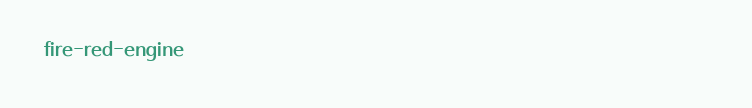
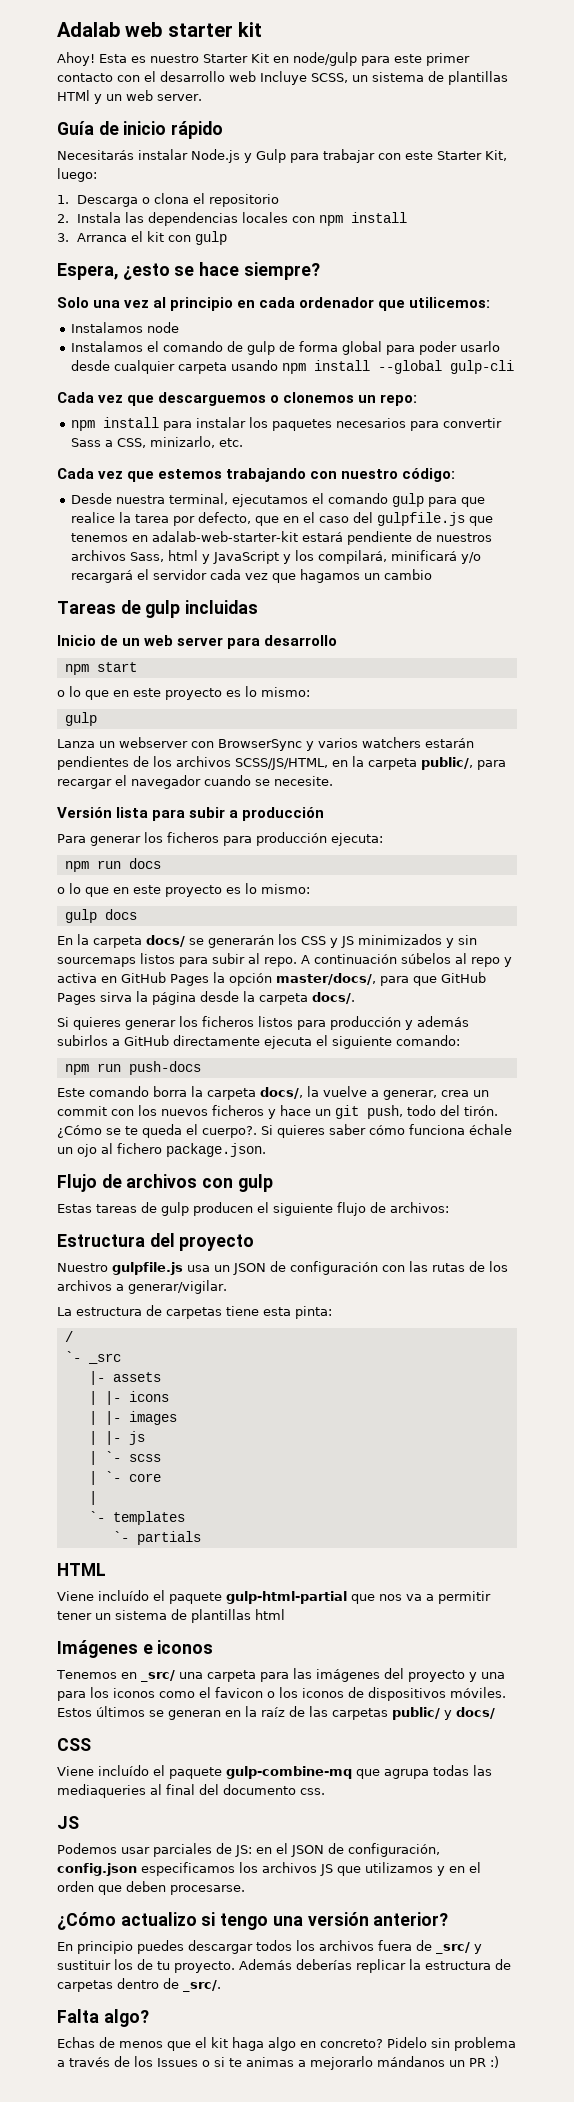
[44,41,184,61] fire-red-engine -> [57,22,263,37] [57,52,470,66] [57,71,508,85] [57,90,202,104] [57,121,224,139] [57,149,507,163] [57,168,97,182] [57,193,279,207] [57,212,407,226] [57,231,227,245] [57,262,320,280] [57,297,491,311] [70,322,179,333] [70,341,500,355] [70,360,514,374] [57,392,418,406] [70,417,502,431] [70,436,243,448] [57,468,456,482] [70,493,485,507] [70,512,493,526] [70,531,492,545] [70,550,481,564] [70,569,432,583] [57,600,259,618] [57,635,338,649] [64,662,137,675] [57,686,310,700] [64,712,97,726] [57,737,474,751] [57,756,506,770] [57,775,333,789] [57,807,325,821] [57,832,383,846] [64,858,161,872] [57,883,310,897] [64,909,137,923] [57,934,477,948] [57,953,512,967] [57,972,486,986] [57,991,355,1005] [57,1016,469,1030] [57,1035,460,1049] [64,1061,201,1075] [57,1086,489,1100] [57,1105,498,1119] [57,1124,512,1138] [57,1143,266,1157] [57,1174,273,1192] [57,1202,449,1216] [57,1233,255,1251] [57,1261,508,1275] [57,1280,227,1294] [57,1305,332,1319] [64,1331,73,1342] [64,1351,121,1364] [88,1371,161,1385] [88,1391,169,1405] [88,1411,177,1425] [88,1431,145,1445] [88,1451,161,1465] [88,1471,161,1485] [88,1491,97,1505] [88,1511,185,1525] [112,1531,201,1545] [57,1563,106,1576] [57,1590,491,1604] [57,1609,285,1623] [57,1640,214,1658] [56,1668,505,1682] [57,1687,506,1701] [57,1706,495,1720] [57,1738,91,1751] [57,1765,492,1779] [57,1784,325,1798] [57,1816,79,1829] [57,1843,440,1857] [57,1862,481,1876] [57,1881,245,1895] [57,1912,449,1930] [57,1940,482,1954] [57,1959,511,1973] [57,1978,221,1992] [57,2009,149,2027] [57,2037,516,2051] [57,2056,499,2070] Adalab web starter kit // Ahoy! Esta es nuestro Starter Kit en node/gulp para este primer contacto con el desarrollo web Incluye SCSS, un sistema de plantillas HTMl y un web server. // Guía de inicio rápido // Necesitarás instalar Node.js y Gulp para trabajar con este Starter Kit, luego: // 1. Descarga o clona el repositorio // 2. Instala las dependencias locales con npm install // 3. Arranca el kit con gulp // Espera, ¿esto se hace siempre? // Solo una vez al principio en cada ordenador que utilicemos: // Instalamos node // Instalamos el comando de gulp de forma global para poder usarlo desde cualquier carpeta usando npm install --global gulp-cli // Cada vez que descarguemos o clonemos un repo: // npm install para instalar los paquetes necesarios para convertir Sass a CSS, minizarlo, etc. // Cada vez que estemos trabajando con nuestro código: // Desde nuestra terminal, ejecutamos el comando gulp para que realice la tarea por defecto, que en el caso del gulpfile.js que tenemos en adalab-web-starter-kit estará pendiente de nuestros archivos Sass, html y JavaScript y los compilará, minificará y/o recargará el servidor cada vez que hagamos un cambio // Tareas de gulp incluidas // Inicio de un web server para desarrollo // npm start // o lo que en este proyecto es lo mismo: // gulp // Lanza un webserver con BrowserSync y varios watchers estarán pendientes de los archivos SCSS/JS/HTML, en la carpeta public/, para recargar el navegador cuando se necesite. // Versión lista para subir a producción // Para generar los ficheros para producción ejecuta: // npm run docs // o lo que en este proyecto es lo mismo: // gulp docs // En la carpeta docs/ se generarán los CSS y JS minimizados y sin sourcemaps listos para subir al repo. A continuación súbelos al repo y activa en GitHub Pages la opción master/docs/, para que GitHub Pages sirva la página desde la carpeta docs/. // Si quieres generar los ficheros listos para producción y además subirlos a GitHub directamente ejecuta el siguiente comando: // npm run push-docs // Este comando borra la carpeta docs/, la vuelve a generar, crea un commit con los nuevos ficheros y hace un git push, todo del tirón. ¿Cómo se te queda el cuerpo?. Si quieres saber cómo funciona échale un ojo al fichero package.json. // Flujo de archivos con gulp // Estas tareas de gulp producen el siguiente flujo de archivos: // Estructura del proyecto // Nuestro gulpfile.js usa un JSON de configuración con las rutas de los archivos a generar/vigilar. // La estructura de carpetas tiene esta pinta: // / // `- _src // |- assets // | |- icons // | |- images // | |- js // | `- scss // | `- core // | // `- templates // `- partials // HTML // Viene incluído el paquete gulp-html-partial que nos va a permitir tener un sistema de plantillas html // Imágenes e iconos // Tenemos en _src/ una carpeta para las imágenes del proyecto y una para los iconos como el favicon o los iconos de dispositivos móviles. Estos últimos se generan en la raíz de las carpetas public/ y docs/ // CSS // Viene incluído el paquete gulp-combine-mq que agrupa todas las mediaqueries al final del documento css. // JS // Podemos usar parciales de JS: en el JSON de configuración, config.json especificamos los archivos JS que utilizamos y en el orden que deben procesarse. // ¿Cómo actualizo si tengo una versión anterior? // En principio puedes descargar todos los archivos fuera de _src/ y sustituir los de tu proyecto. Además deberías replicar la estructura de carpetas dentro de _src/. // Falta algo? // Echas de menos que el kit haga algo en concreto? Pidelo sin problema a través de los Issues o si te animas a mejorarlo mándanos un PR :)

